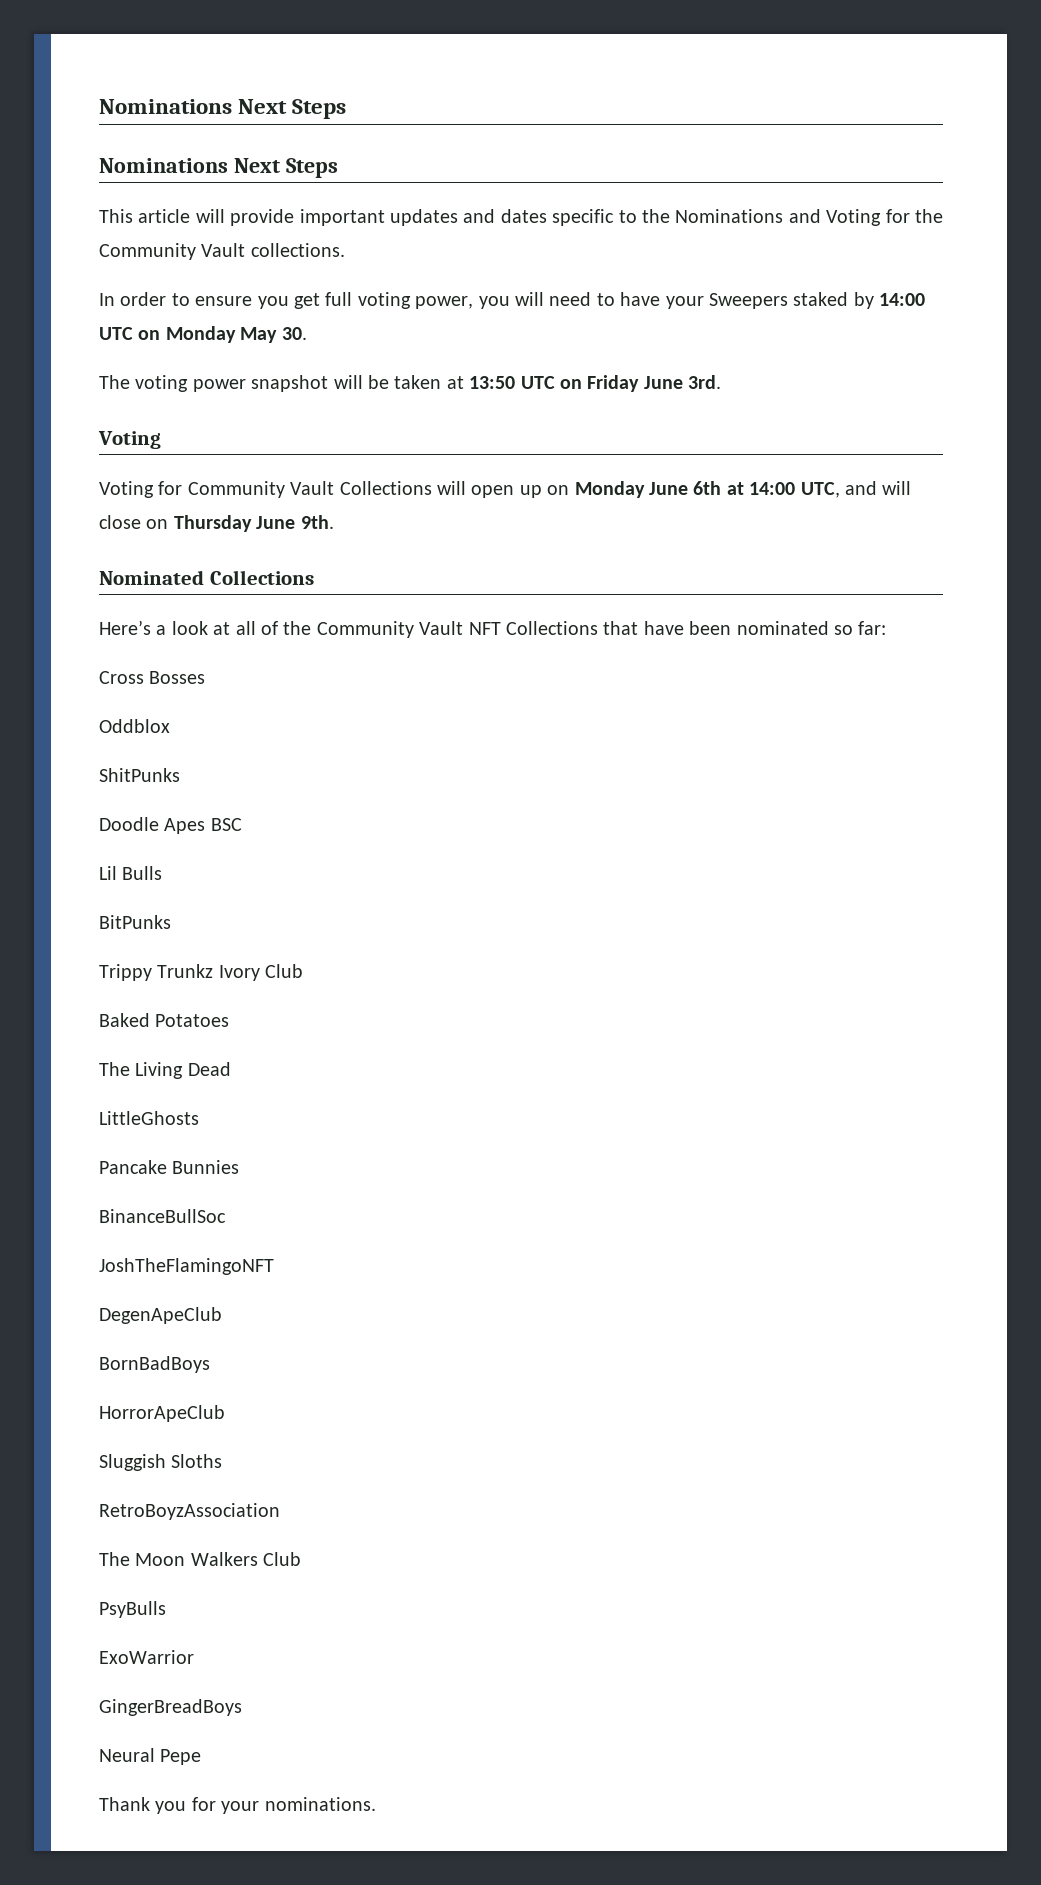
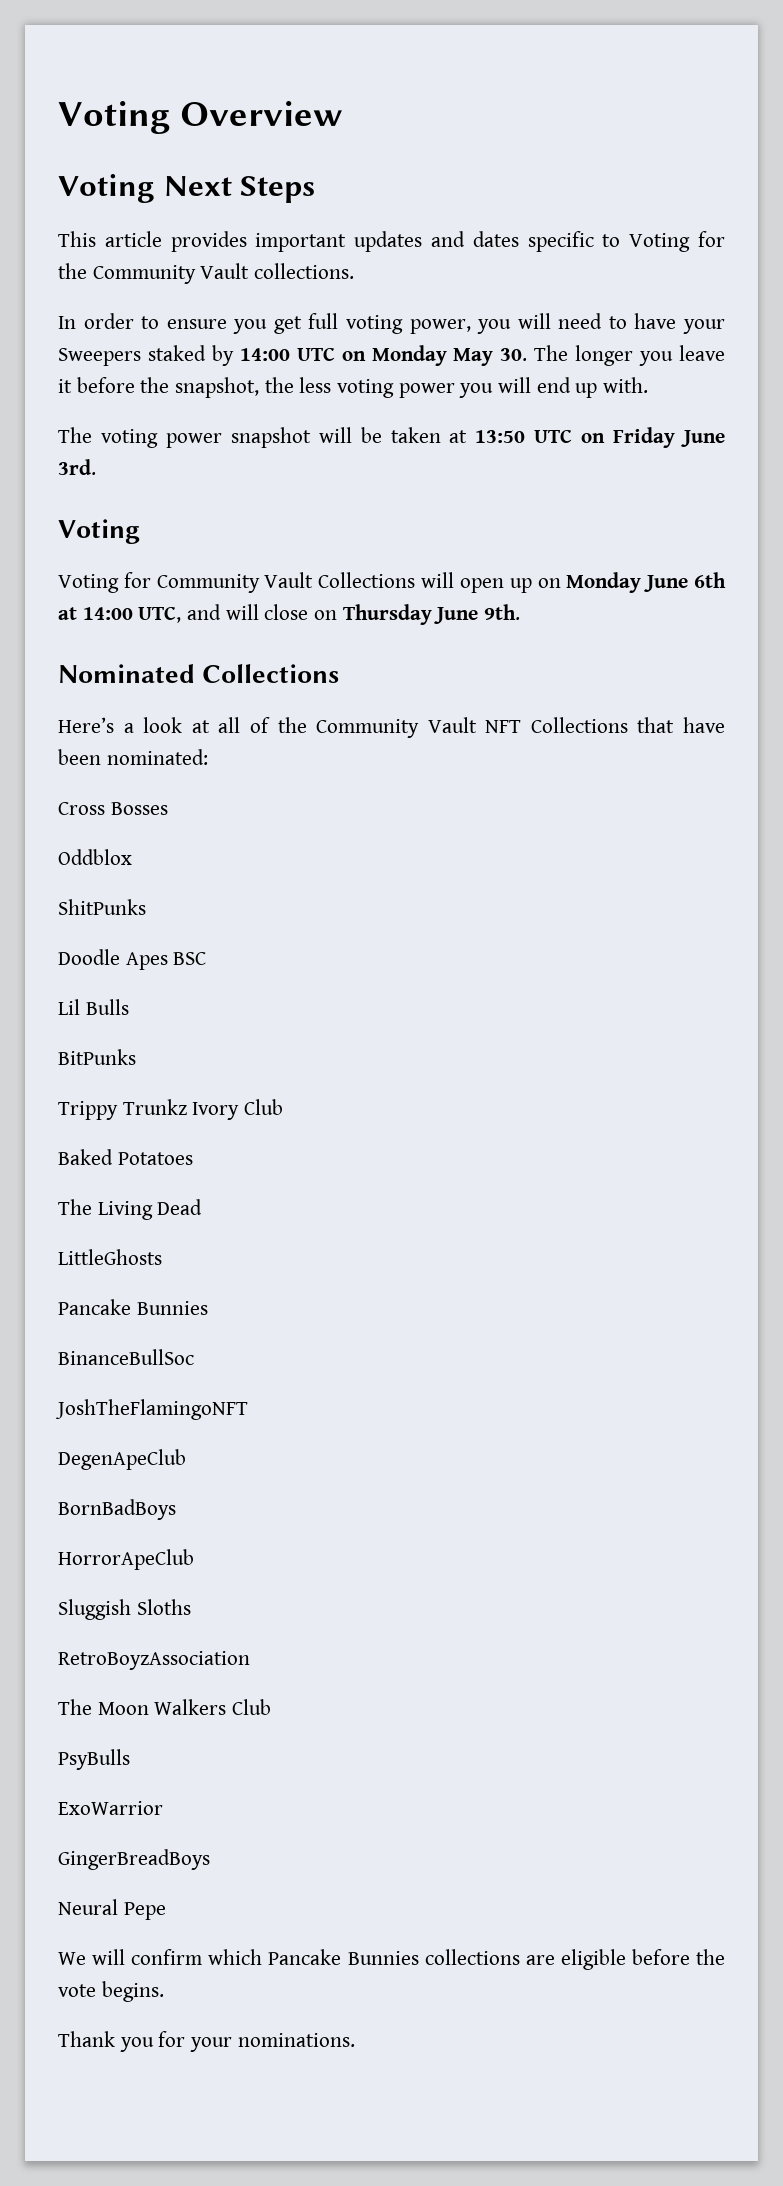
[99,99,347,119] [99,158,228,173] Nominations Next Steps // Nominations -> [58,101,343,134] [58,174,155,203] Voting Overview // Voting
[195,209,295,226] will provide -> [170,231,247,252] provides
[641,209,821,223] the Nominations and -> (621, 240) none
(307, 333) none -> [534,345,725,366] [58,377,649,398] The longer you leave it before the snapshot, the less voting power you will end up with.
[736,621,887,635] nominated so far: -> [106,749,208,765] nominated:
(202, 1757) none -> [58,1949,726,1970] [58,1981,164,2002] // We will confirm which Pancake Bunnies collections are eligible before the vote begins.

